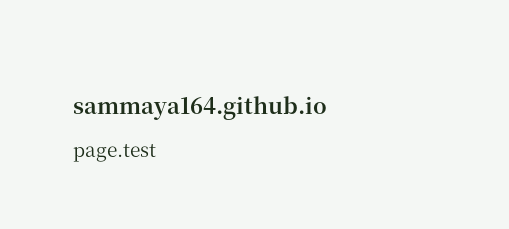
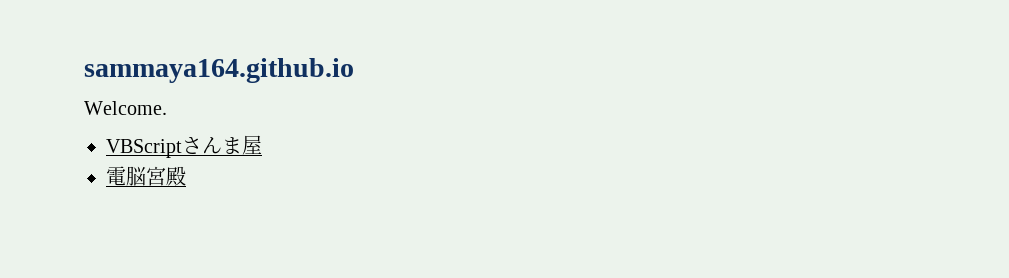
[73,144,156,162] page.test -> [84,101,167,115] [106,135,262,158] [106,166,186,186] Welcome. // VBScriptさんま屋 // 電脳宮殿

